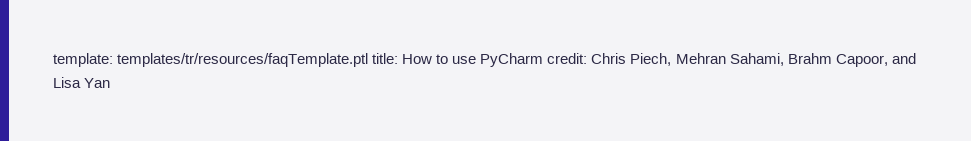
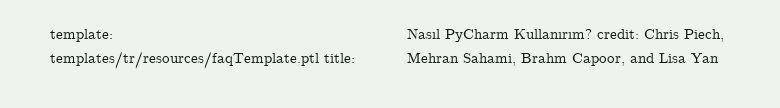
[402,53,544,67] How to use PyCharm -> [407,28,592,42] Nasıl PyCharm Kullanırım?

